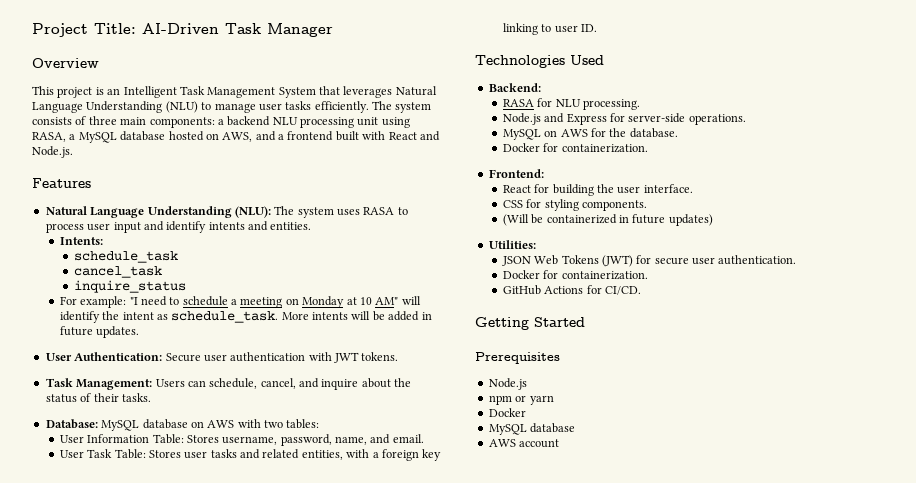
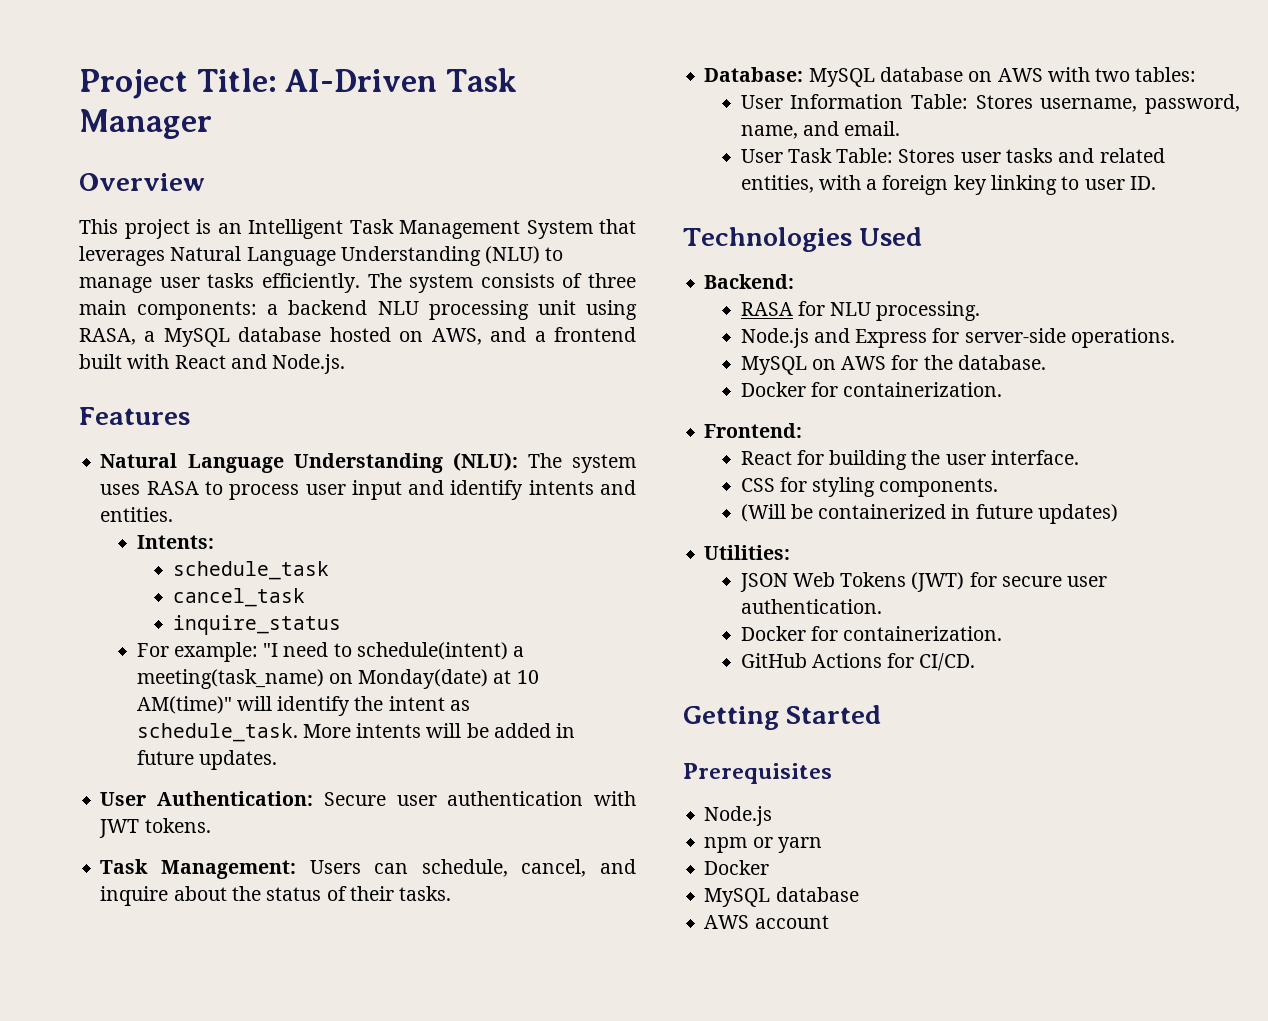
[182,296,345,308] schedule a meeting on Monday -> [357,642,525,660] [136,669,489,689] schedule(intent) a meeting(task_name) on Monday(date)
[375,297,399,305] AM" -> [136,696,232,714] AM(time)"

